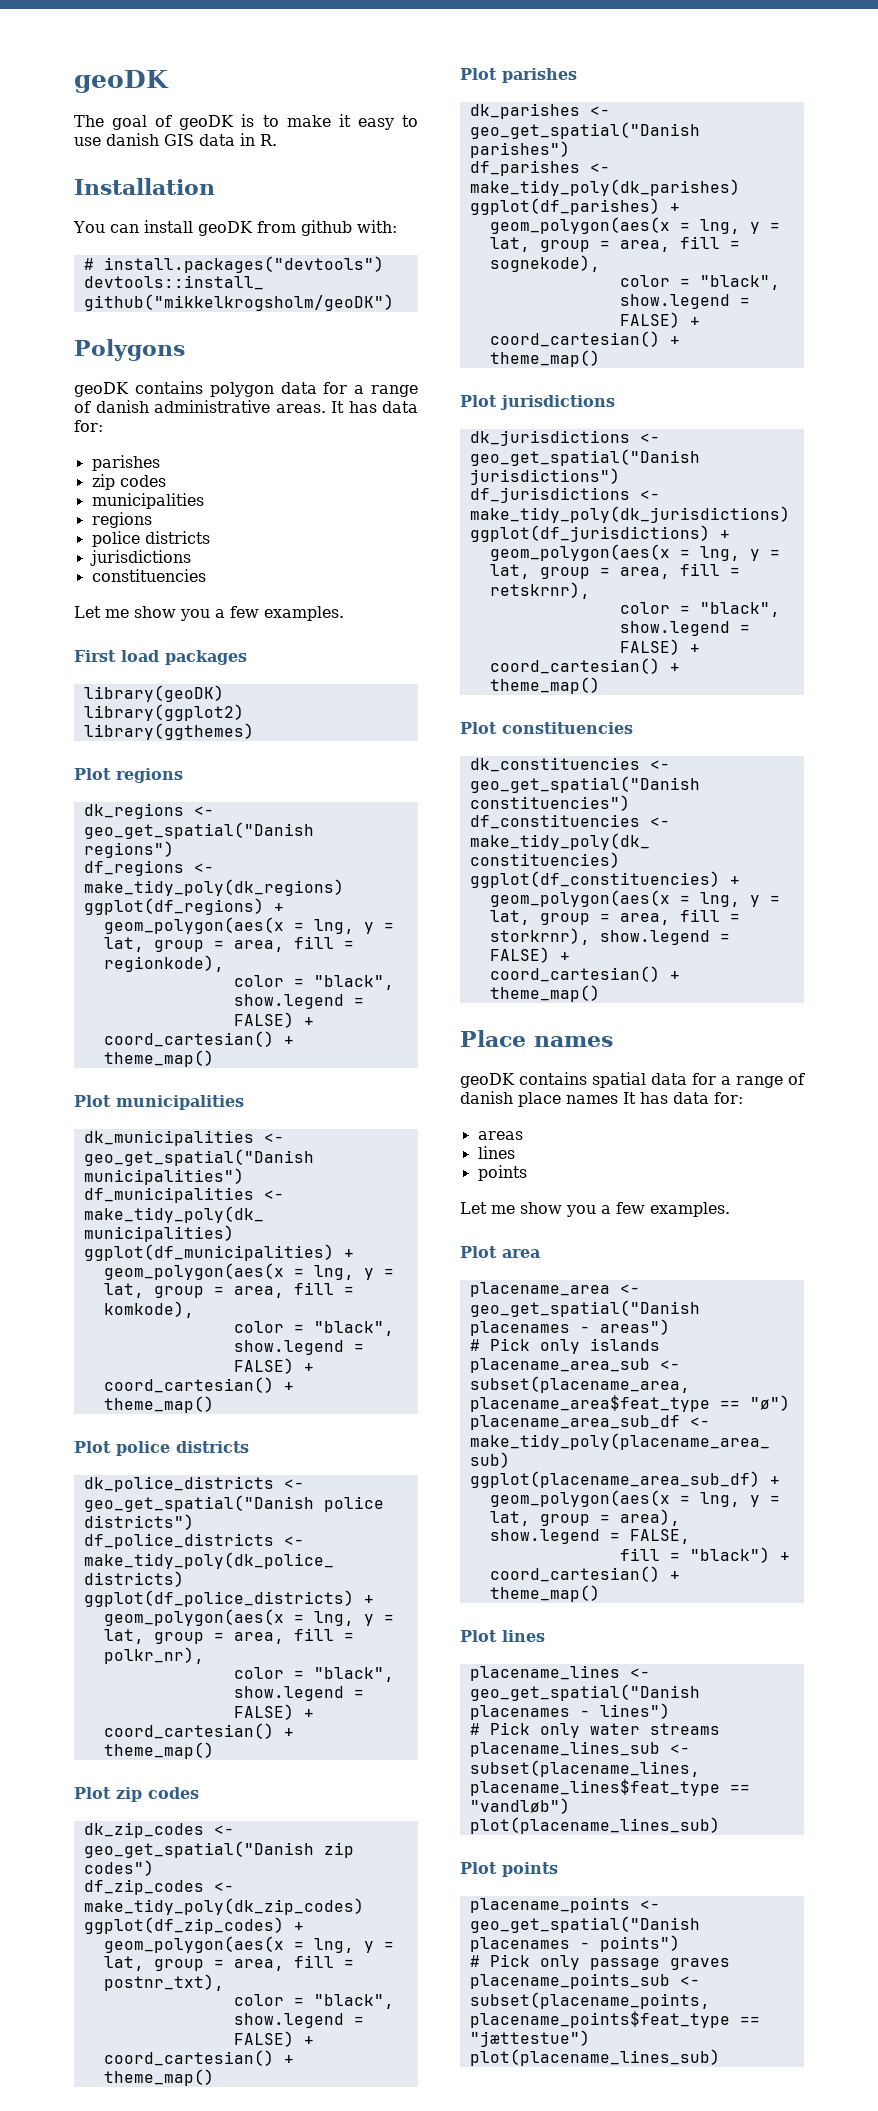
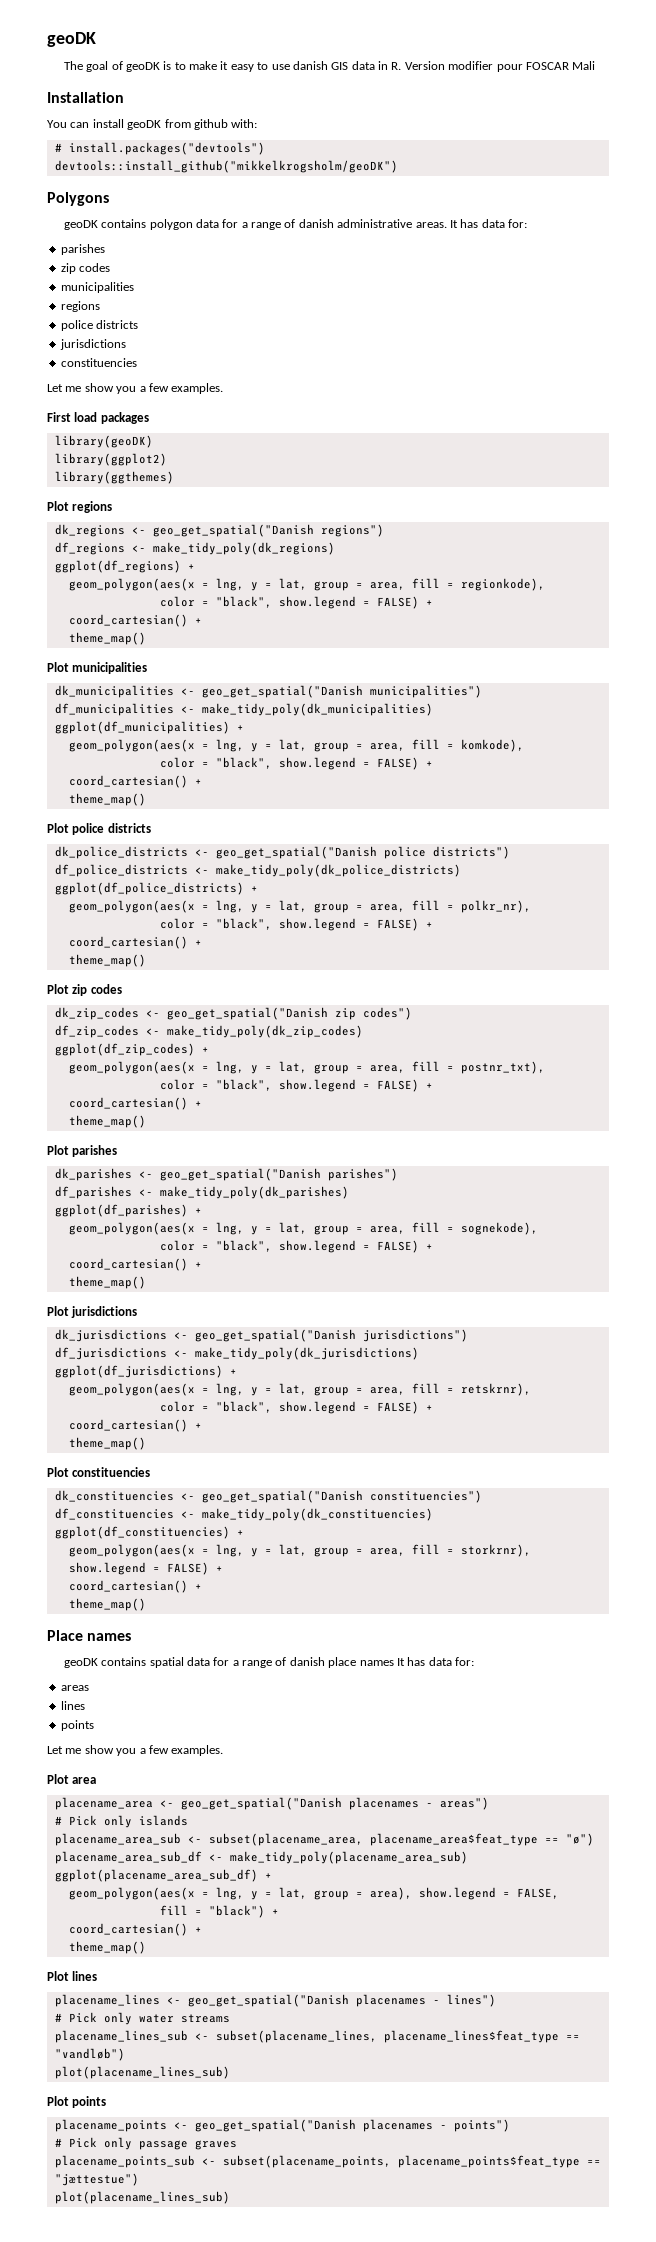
(277, 140) none -> [404,61,596,72] Version modifier pour FOSCAR Mali

